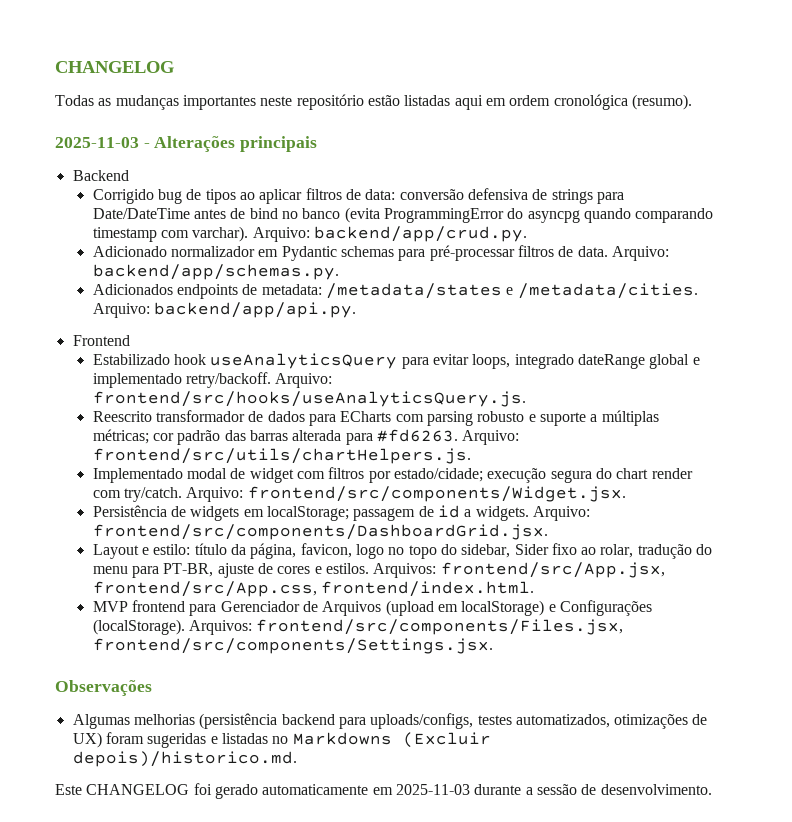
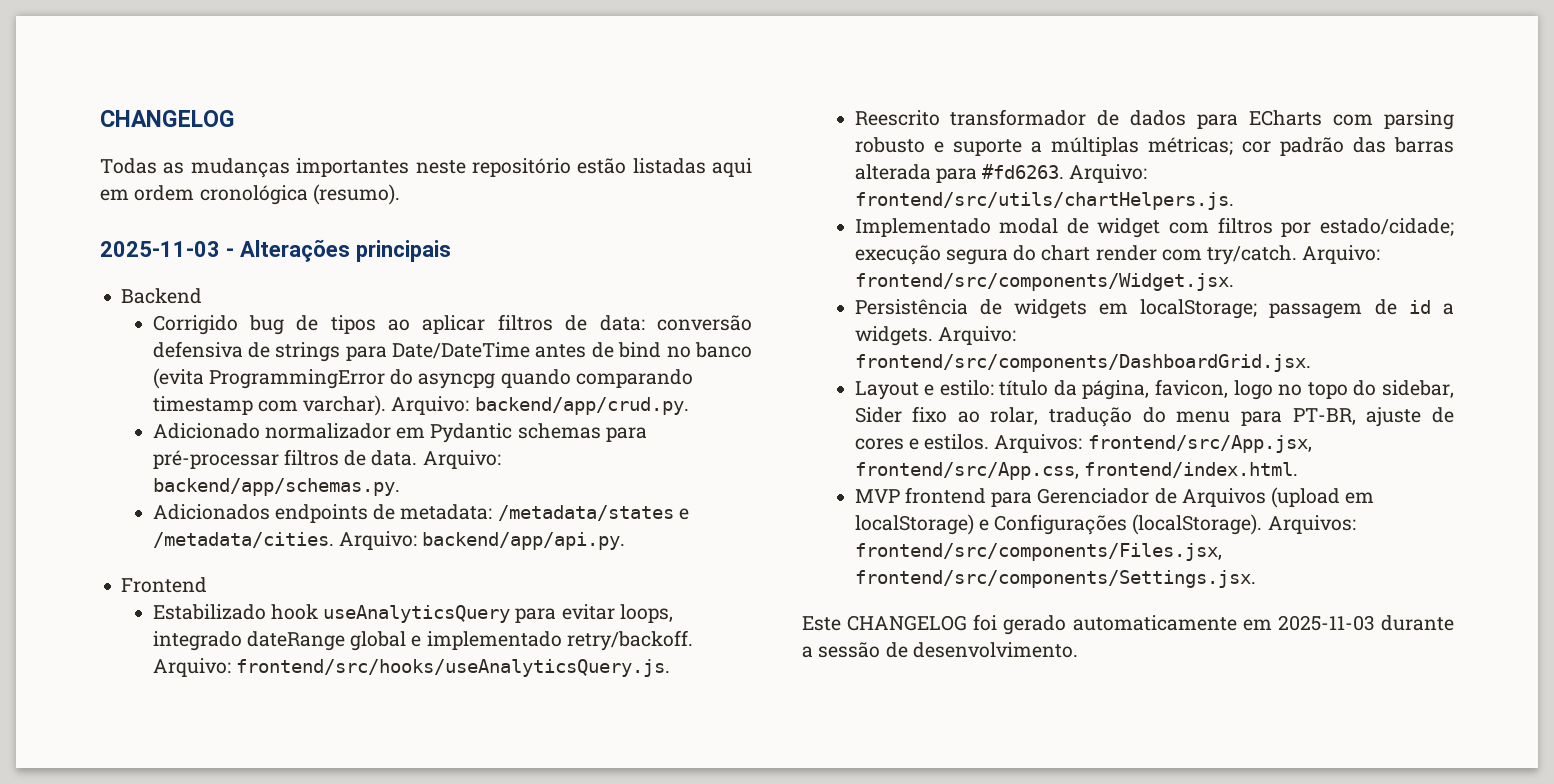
[55,680,152,696] [72,713,708,729] [72,732,491,748] [72,751,297,767] // Observações // Algumas melhorias (persistência backend para uploads/configs, testes automatizados, otimizações de UX) foram sugeridas e listadas no Markdowns (Excluir depois)/historico.md. -> (1256, 579) none

